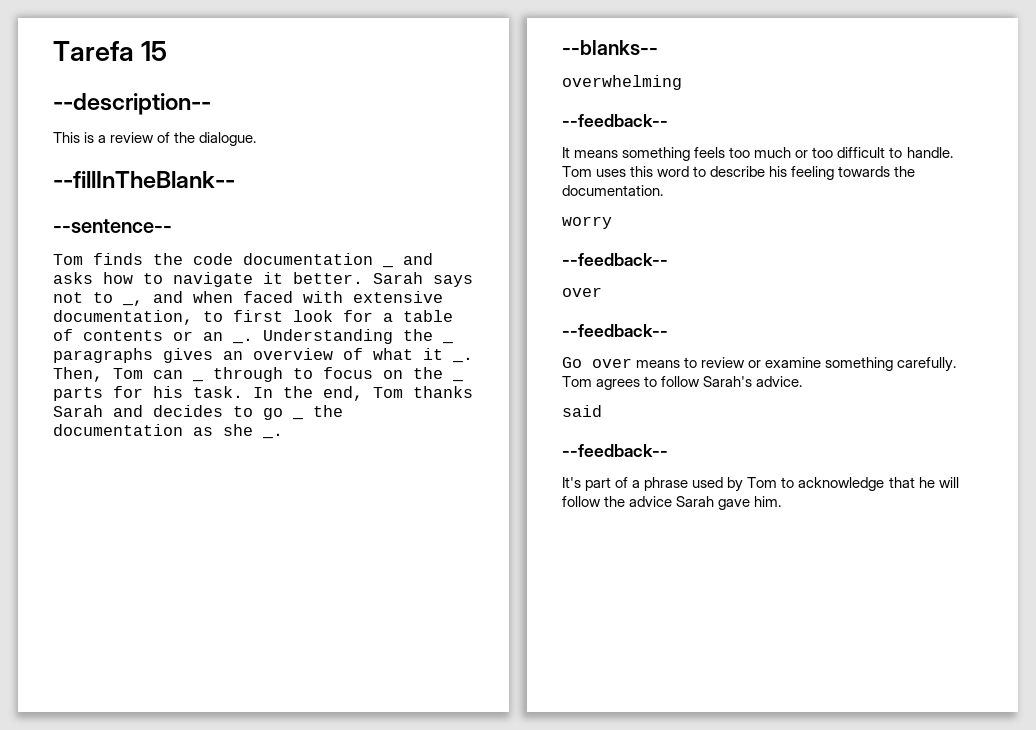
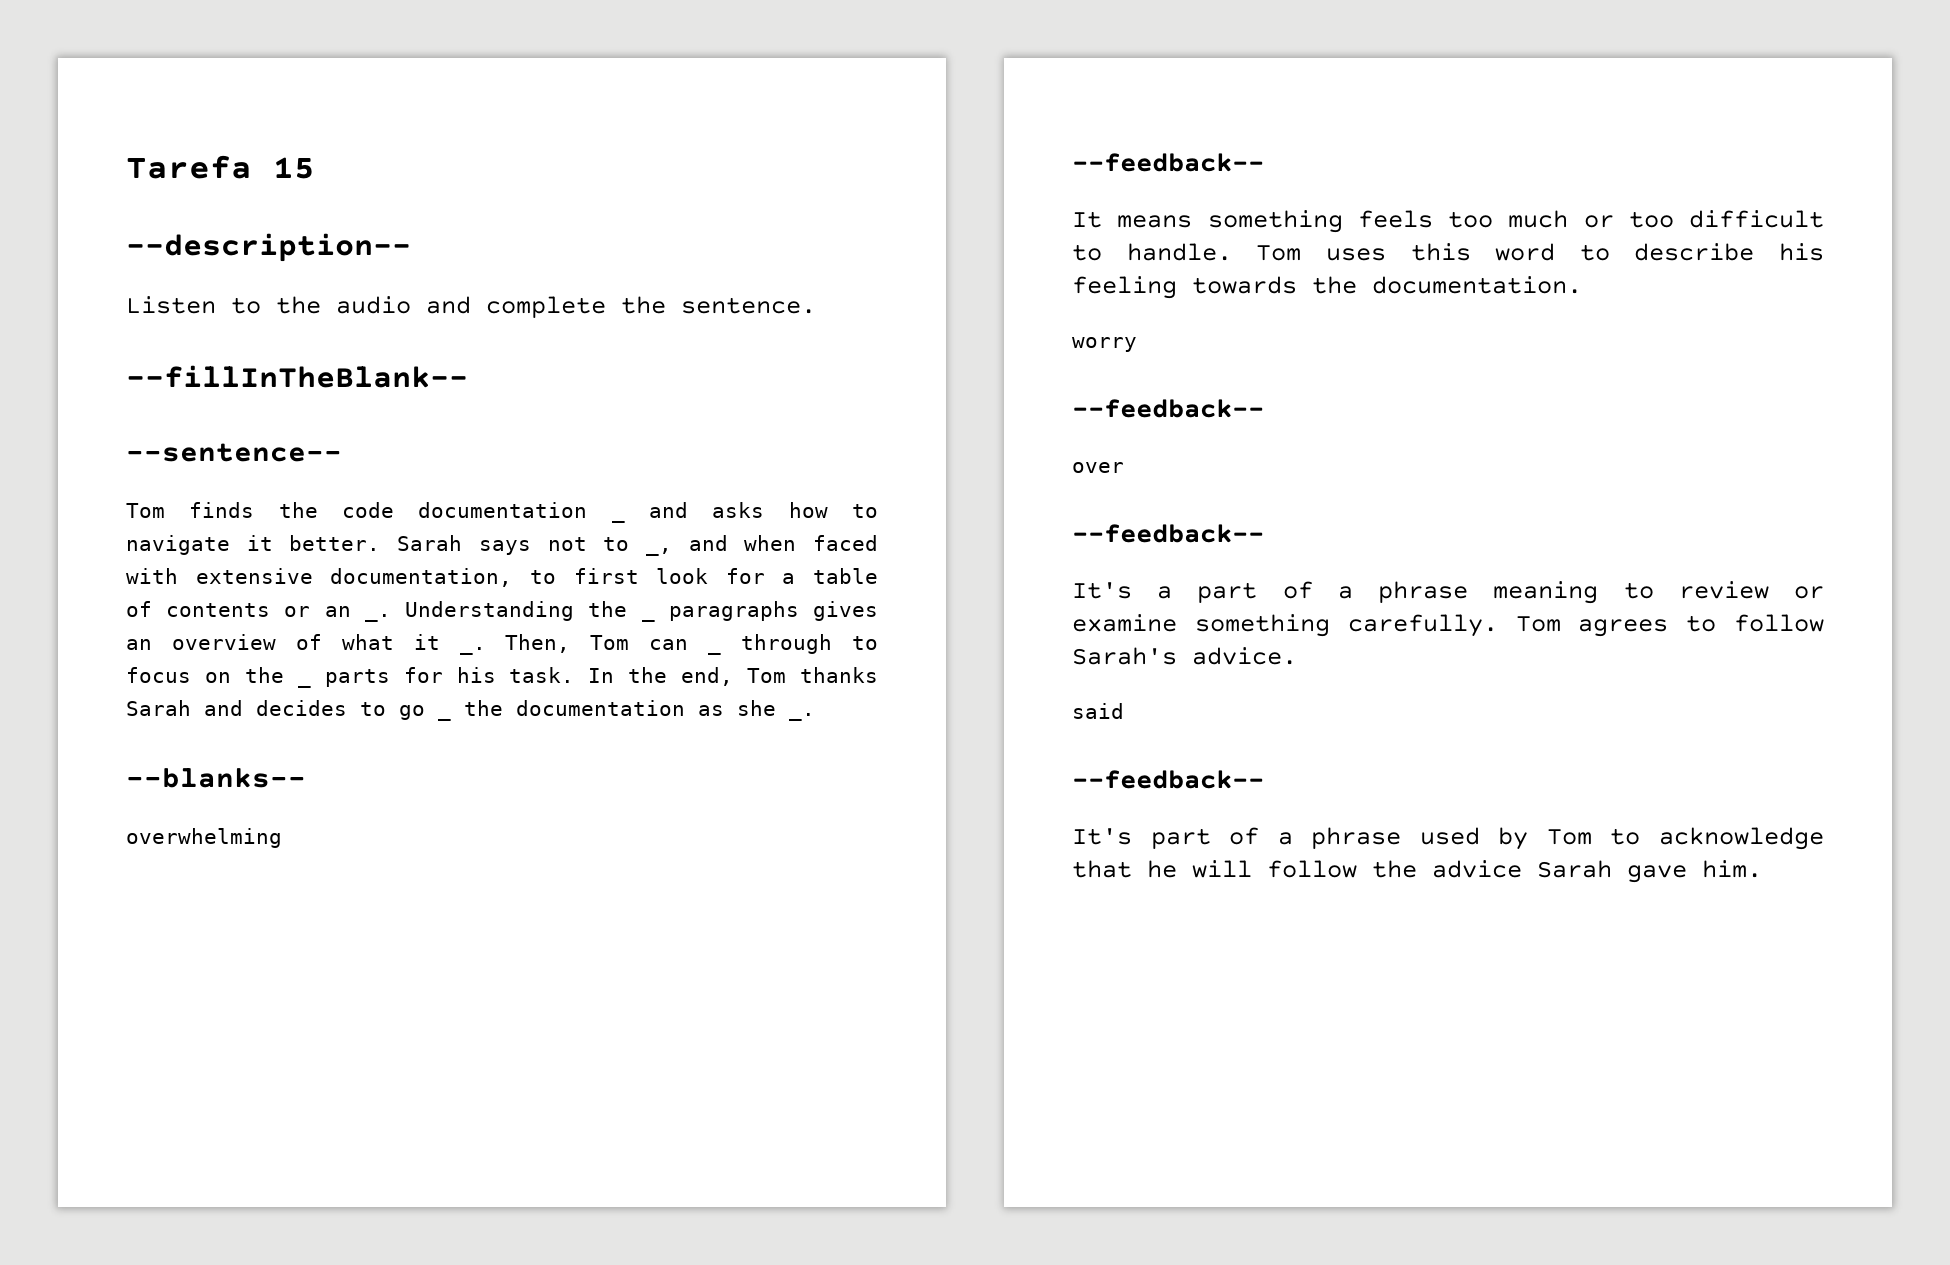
[53,132,257,146] This is a review of the dialogue. -> [126,296,816,318] Listen to the audio and complete the sentence.
[562,357,681,368] Go over means -> [1072,581,1599,604] It's a part of a phrase meaning

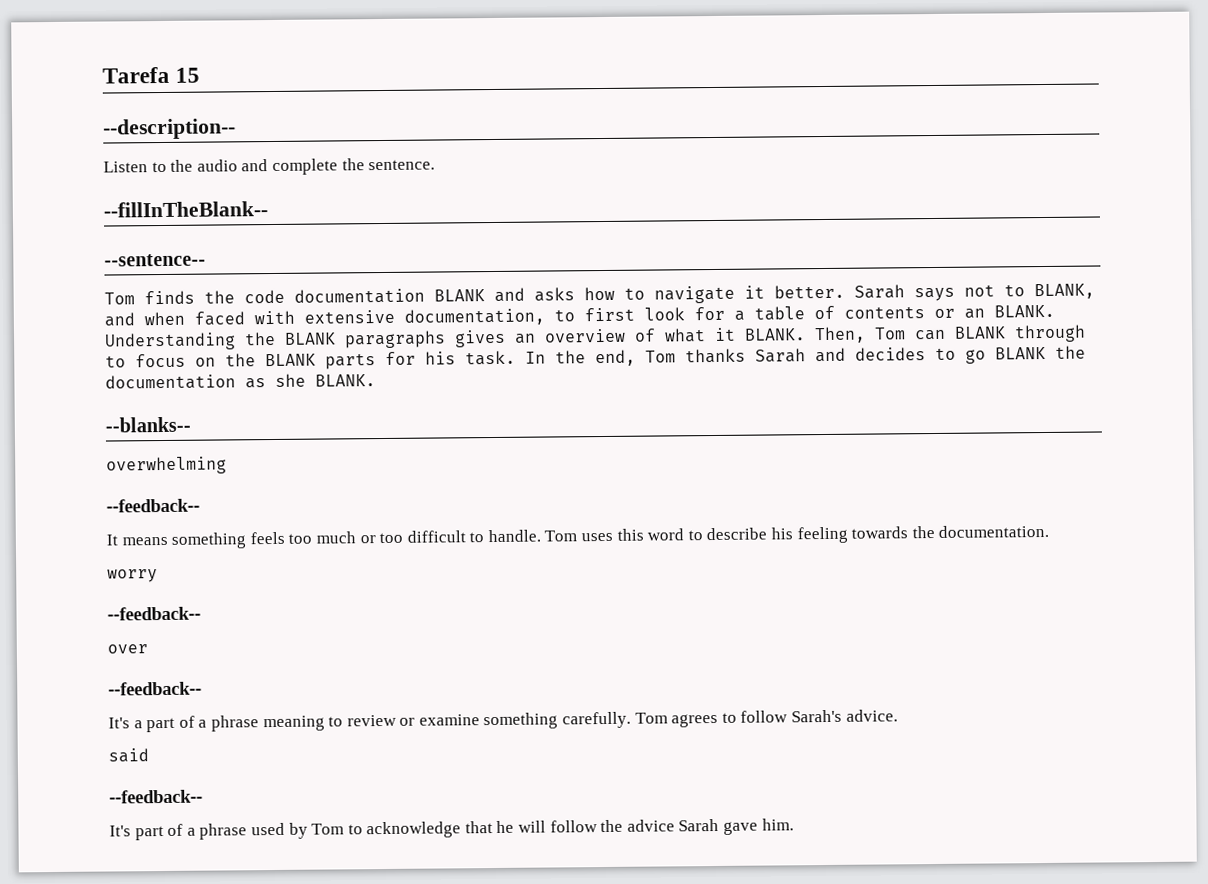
[611,518,625,523] _ -> [434,289,485,302] BLANK
[645,548,672,556] _, -> [1034,283,1095,300] BLANK,
[364,614,391,622] _. -> [994,304,1055,318] BLANK.
[641,617,655,622] _ -> [284,332,336,345] BLANK
[459,647,486,655] _. -> [744,328,806,341] BLANK.
[708,650,722,655] _ -> [954,326,1006,339] BLANK
[297,683,311,688] _ -> [265,353,316,367] BLANK
[438,716,451,721] _ -> [995,346,1046,360] BLANK
[789,713,815,721] _. -> [315,374,376,387] BLANK.

